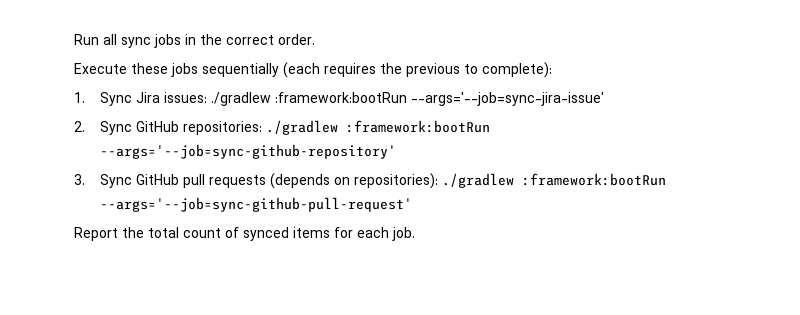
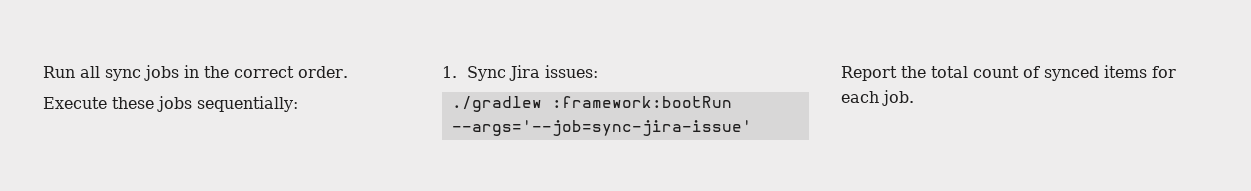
[202,62,552,78] sequentially (each requires the previous to complete): -> [197,96,298,112] sequentially:
(208, 97) none -> (598, 71) //
[74,120,491,135] [100,144,397,159] [74,173,667,189] [100,197,413,212] // 2. Sync GitHub repositories: ./gradlew :framework:bootRun --args='--job=sync-github-repository' // 3. Sync GitHub pull requests (depends on repositories): ./gradlew :framework:bootRun --args='--job=sync-github-pull-request' -> (752, 128) none

